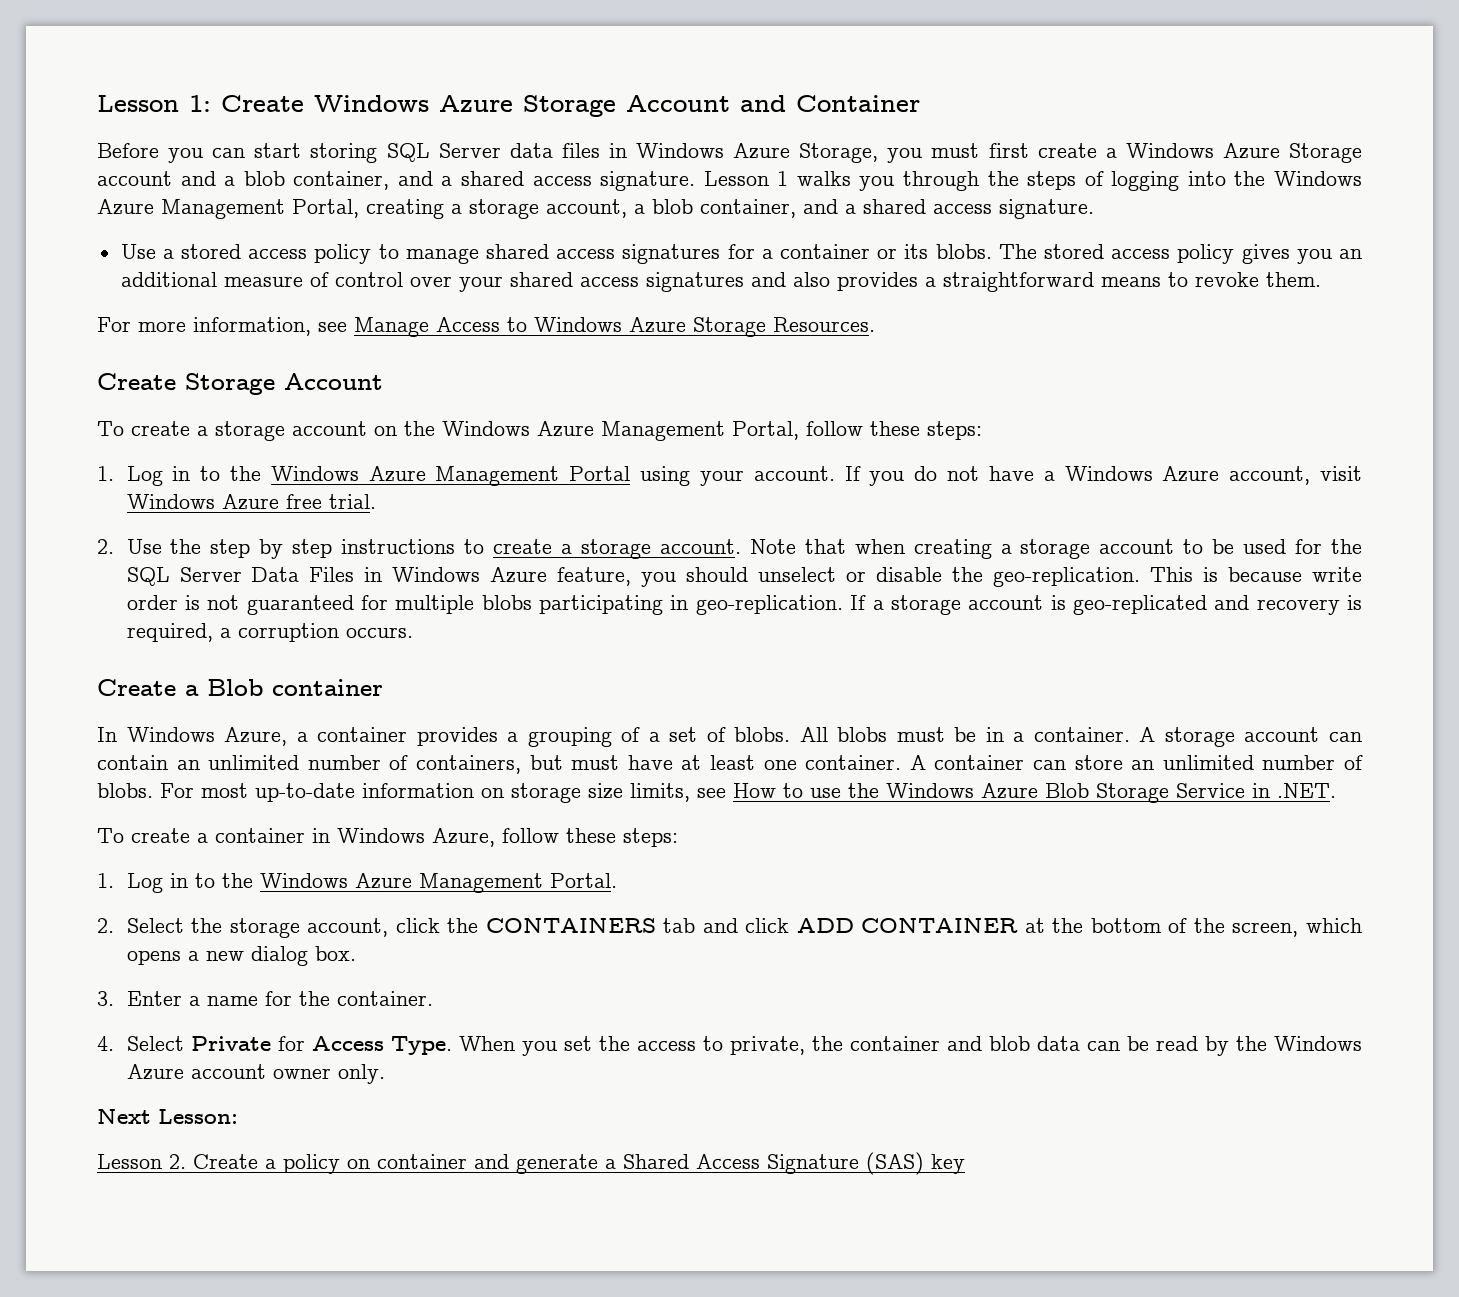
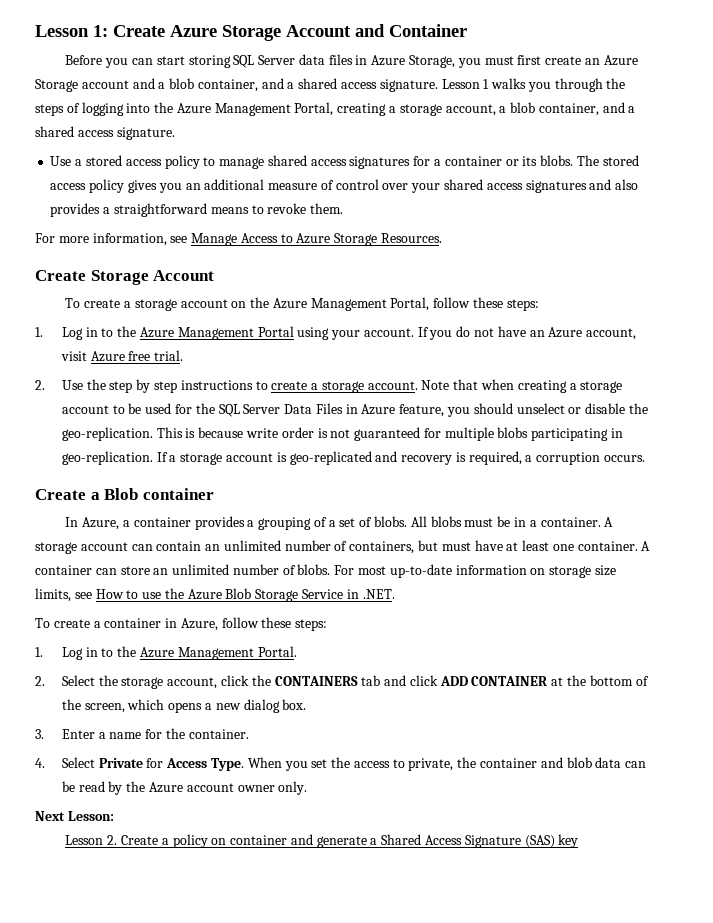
[314,95,429,112] Windows -> (165, 31) none
[636,143,725,158] Windows -> (368, 60) none
[1105,143,1214,158] a Windows -> [584,58,600,65] an
[1274,171,1363,186] Windows -> (174, 107) none
[534,317,622,332] Windows -> (293, 238) none
[442,421,530,436] Windows -> (270, 302) none
[270,466,359,481] Windows -> (137, 331) none
[1043,466,1153,481] a Windows -> [529,330,545,337] an
[126,494,215,509] Windows -> (87, 356) none
[392,567,481,582] Windows -> (358, 409) none
[126,727,215,742] Windows -> (79, 522) none
[886,783,974,798] Windows -> (184, 593) none
[337,828,425,843] Windows -> (178, 623) none
[259,873,348,888] Windows -> (137, 651) none
[1274,1036,1362,1051] Windows -> (146, 786) none

